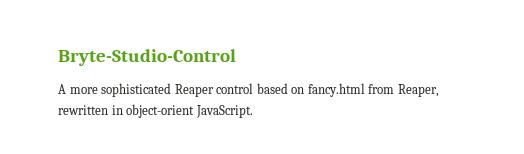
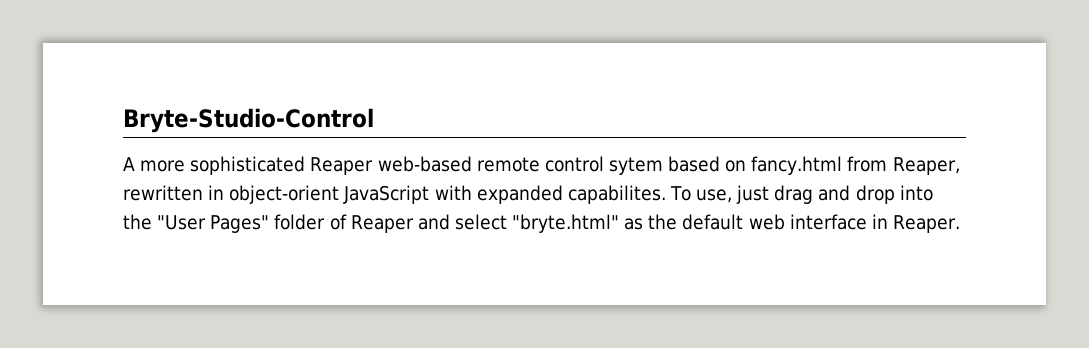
[216,83,254,94] control -> [377,156,663,175] web-based remote control sytem
[195,105,253,118] JavaScript. -> [343,185,933,204] [123,214,960,233] JavaScript with expanded capabilites. To use, just drag and drop into the "User Pages" folder of Reaper and select "bryte.html" as the default web interface in Reaper.

